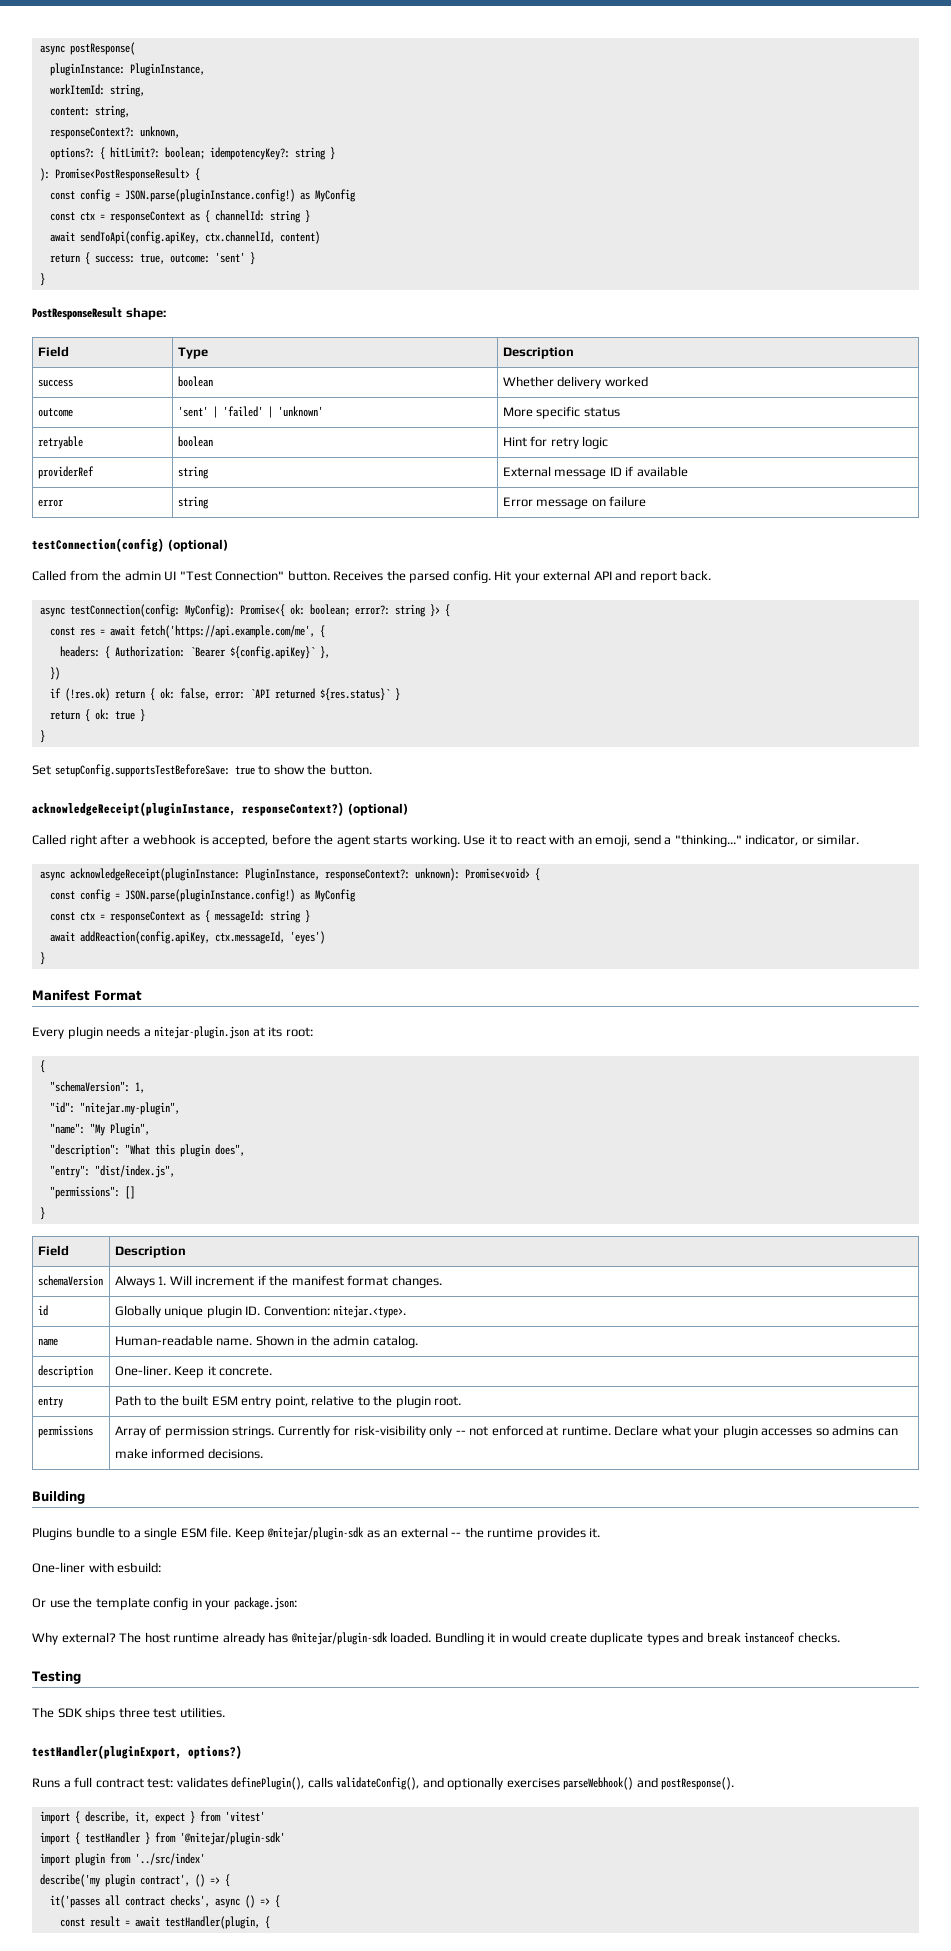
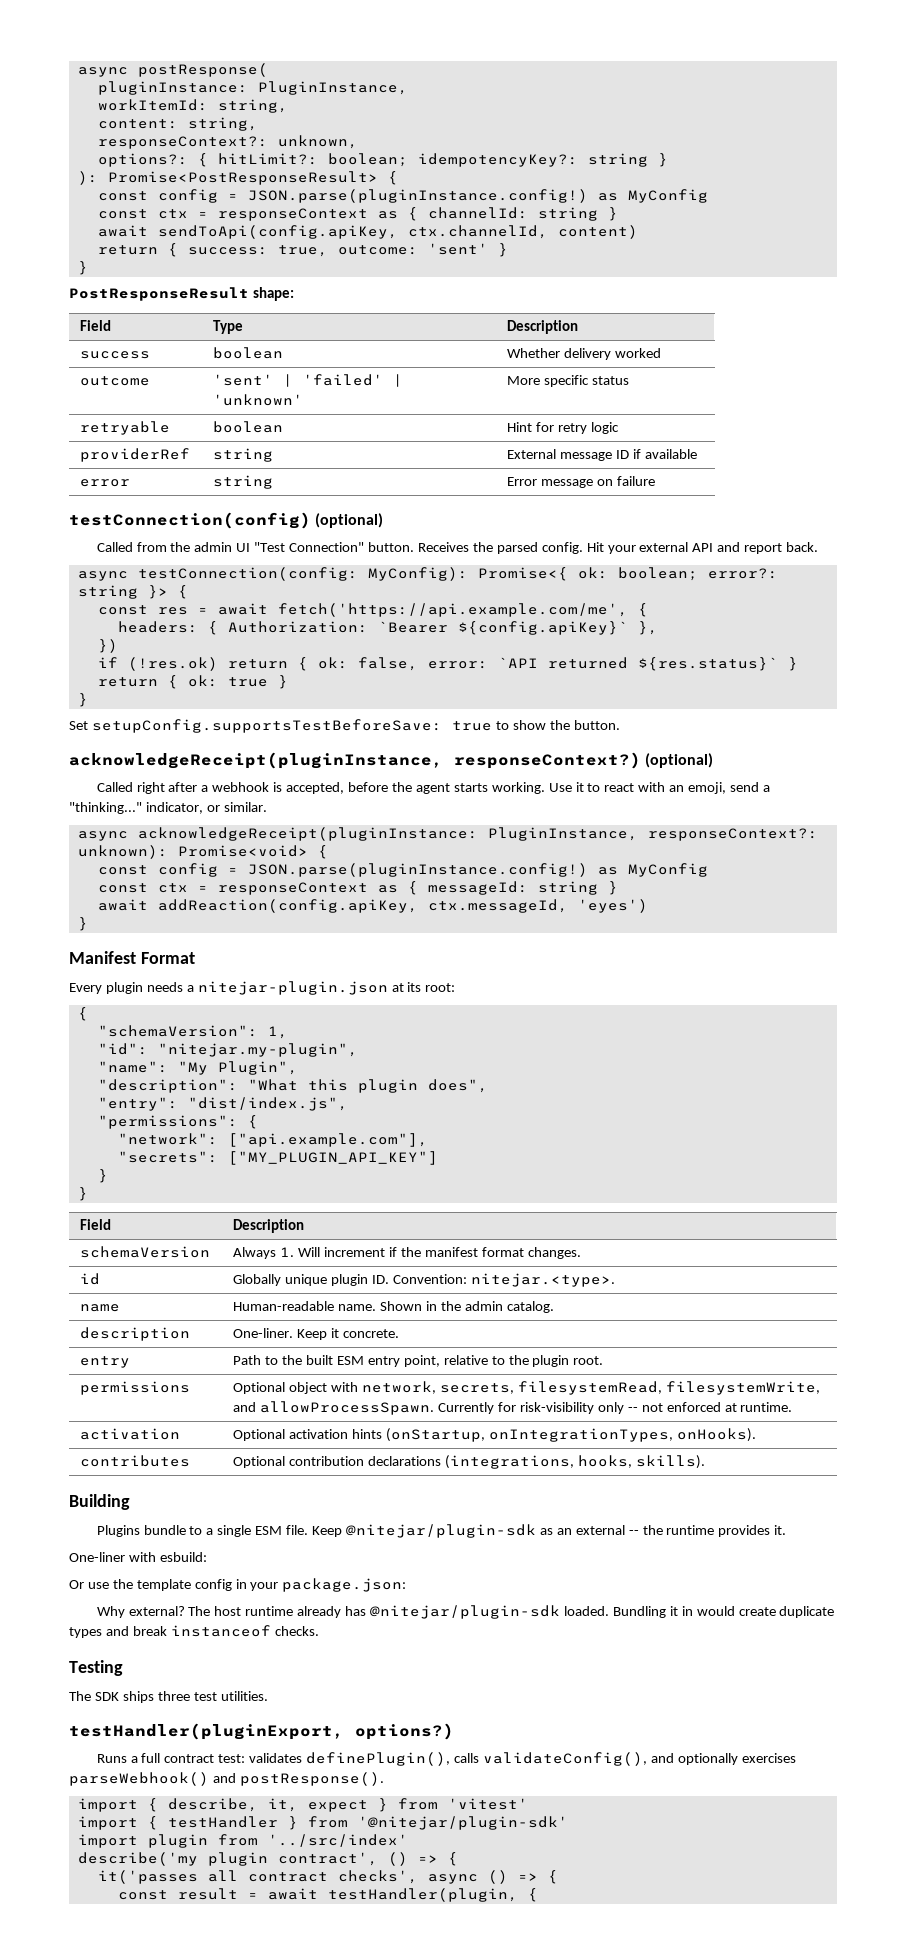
[124,1186,135,1199] [] -> [247,1115,258,1129] [117,1133,428,1147] [117,1151,438,1165] [97,1169,108,1183] { // "network": ["api.example.com"], // "secrets": ["MY_PLUGIN_API_KEY"] // }
[114,1425,275,1438] Array of permission strings. -> [233,1381,820,1395] [233,1401,435,1415] Optional object with network, secrets, filesystemRead, filesystemWrite, and allowProcessSpawn.
[614,1425,898,1438] [114,1448,263,1459] Declare what your plugin accesses so admins can make informed decisions. -> [80,1428,181,1440] [233,1428,756,1442] [80,1455,191,1467] [233,1455,705,1469] // activation | Optional activation hints (onStartup, onIntegrationTypes, onHooks). // contributes | Optional contribution declarations (integrations, hooks, skills).

